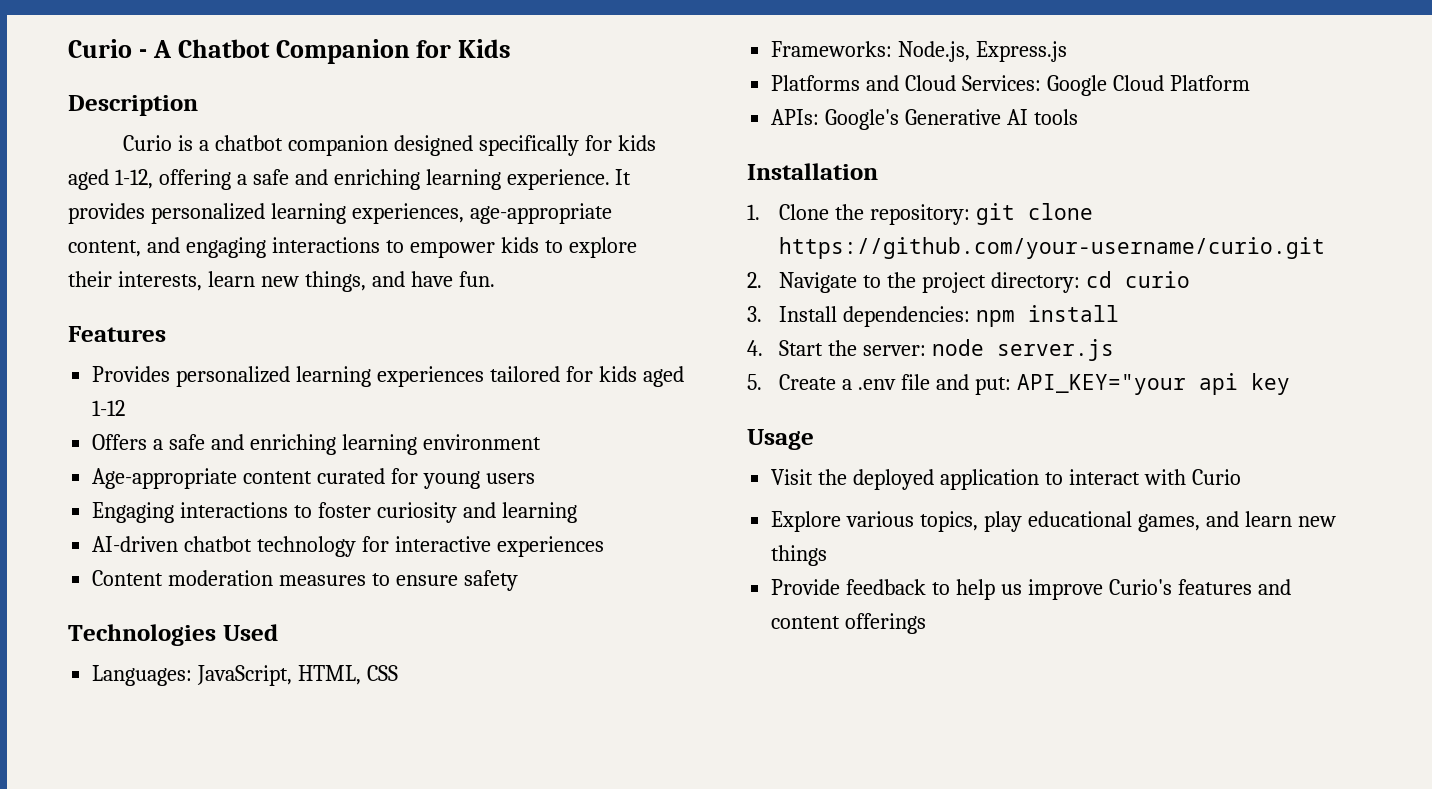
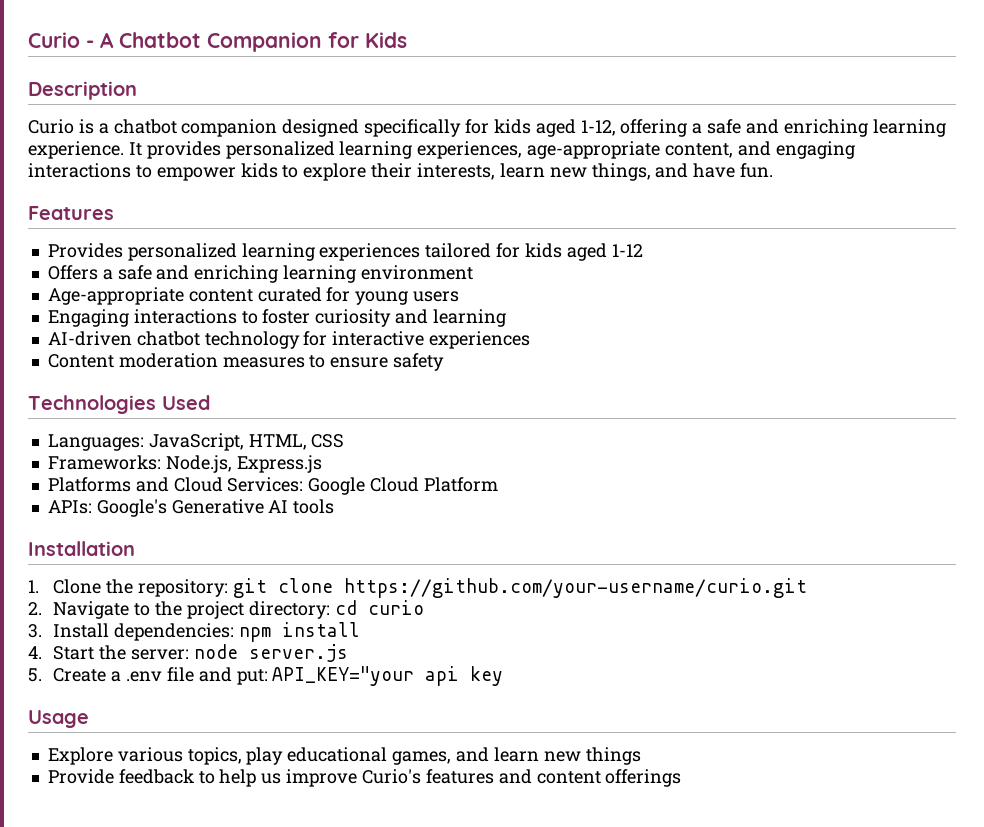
[771,469,1241,490] // Visit the deployed application to interact with Curio -> (89, 719) none

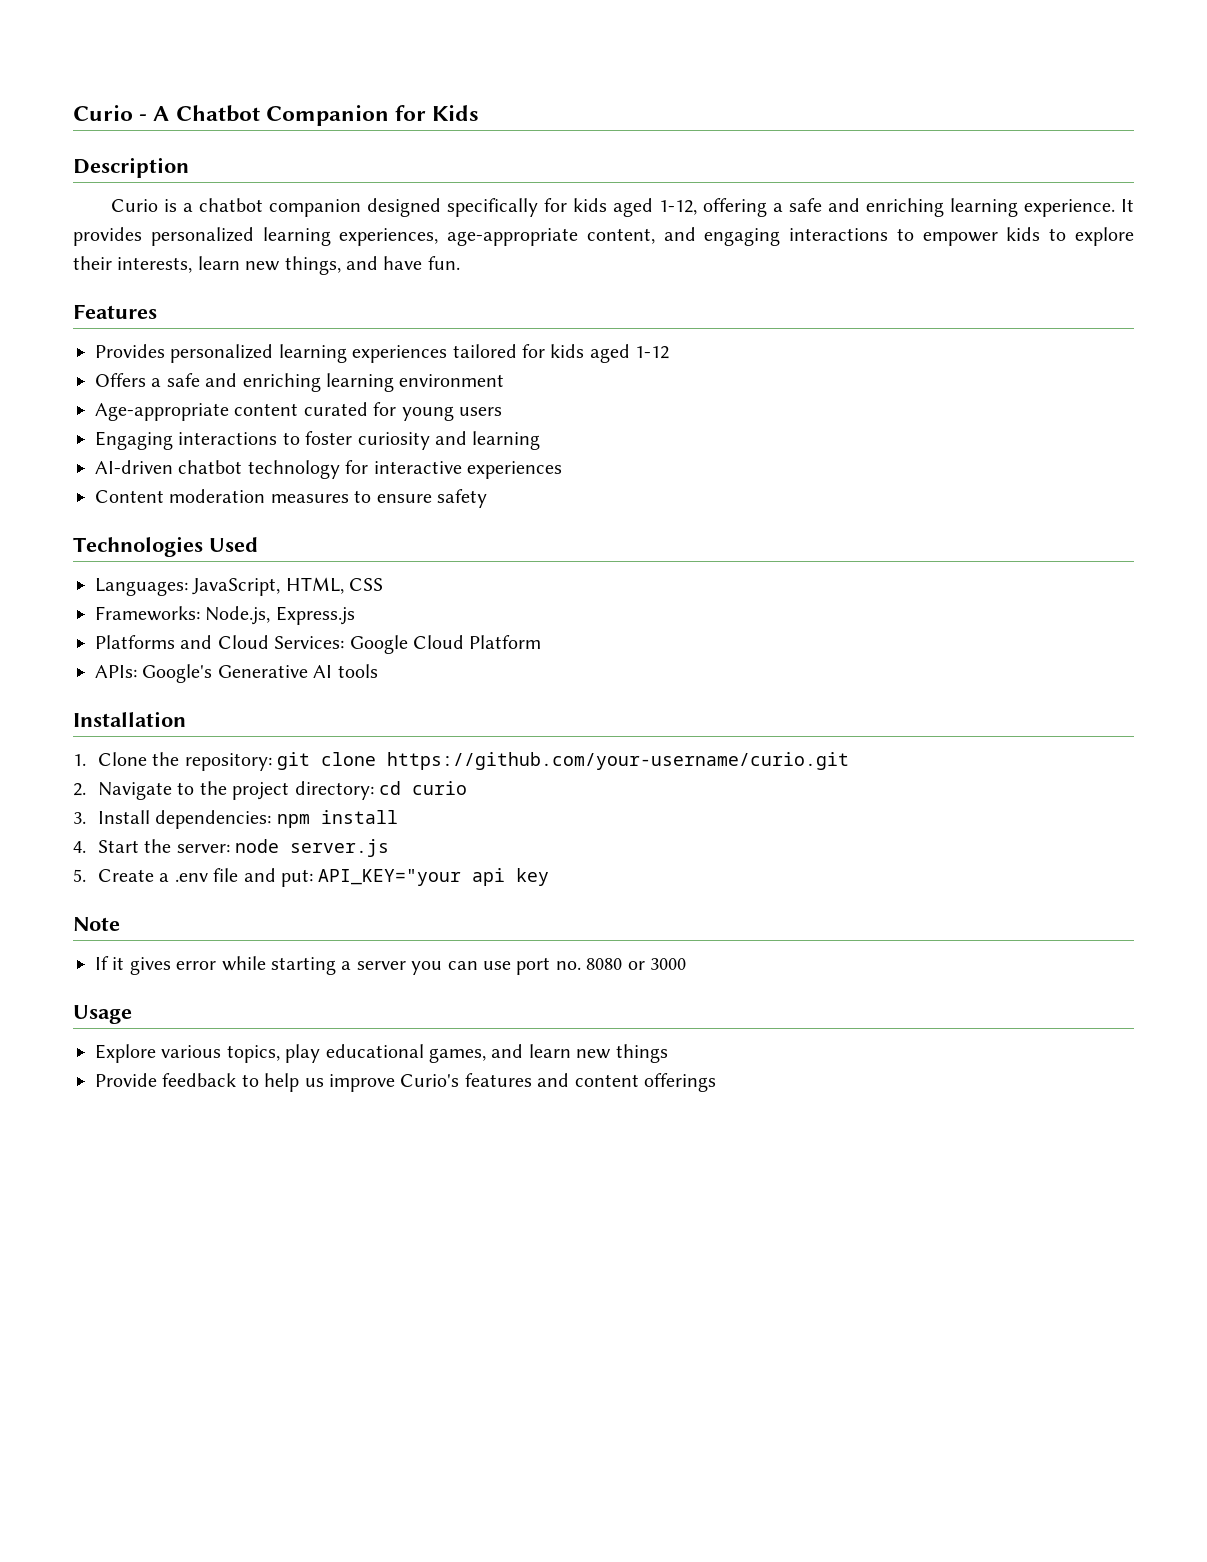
(504, 676) none -> [73,917,120,931] [95,956,686,975] // Note // If it gives error while starting a server you can use port no. 8080 or 3000

